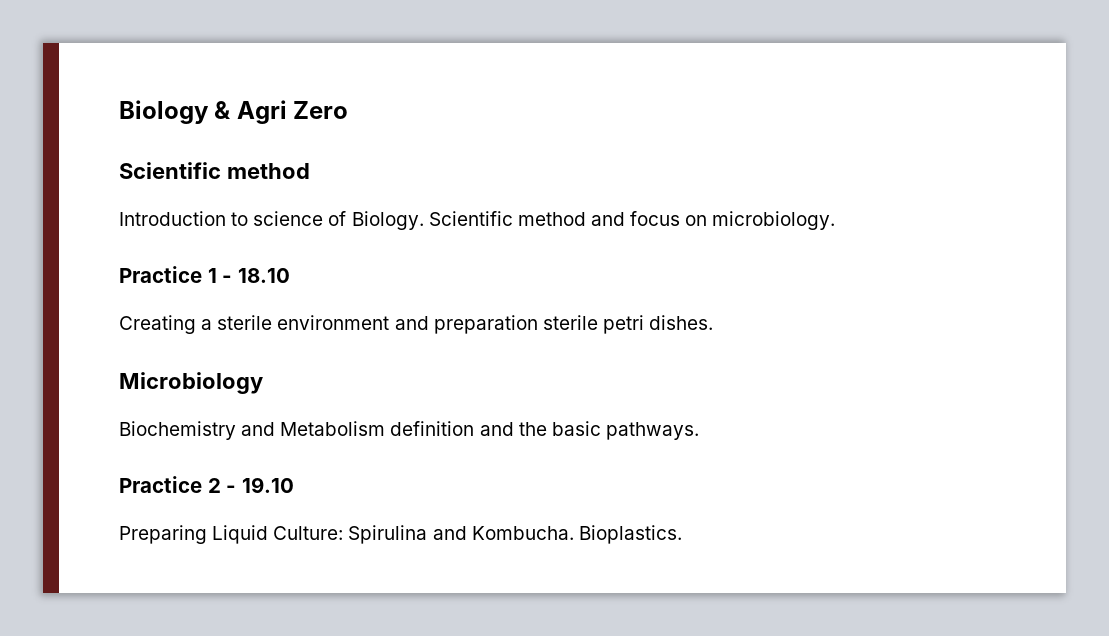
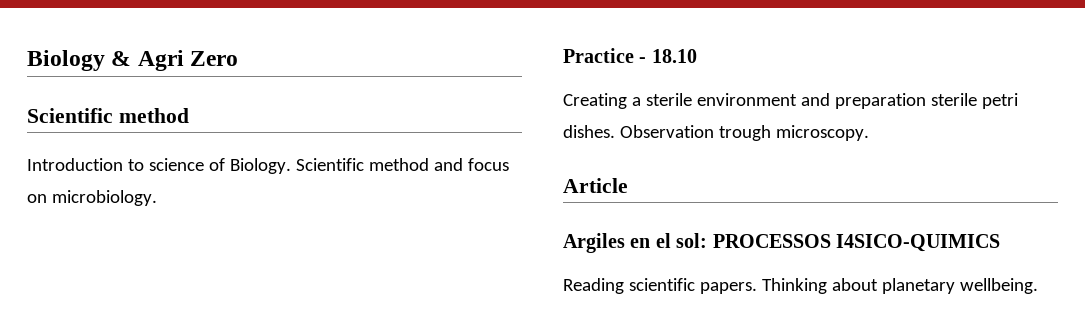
[207,268,217,283] 1 -> (634, 55) none
[119,372,263,394] [119,421,699,440] [119,476,294,493] [119,525,682,544] // Microbiology // Biochemistry and Metabolism definition and the basic pathways. // Practice 2 - 19.10 // Preparing Liquid Culture: Spirulina and Kombucha. Bioplastics. -> [619,125,869,141] [563,178,628,193] [563,233,1000,253] [563,278,1038,294] Observation trough microscopy. // Article // Argiles en el sol: PROCESSOS I4SICO-QUIMICS // Reading scientific papers. Thinking about planetary wellbeing.

